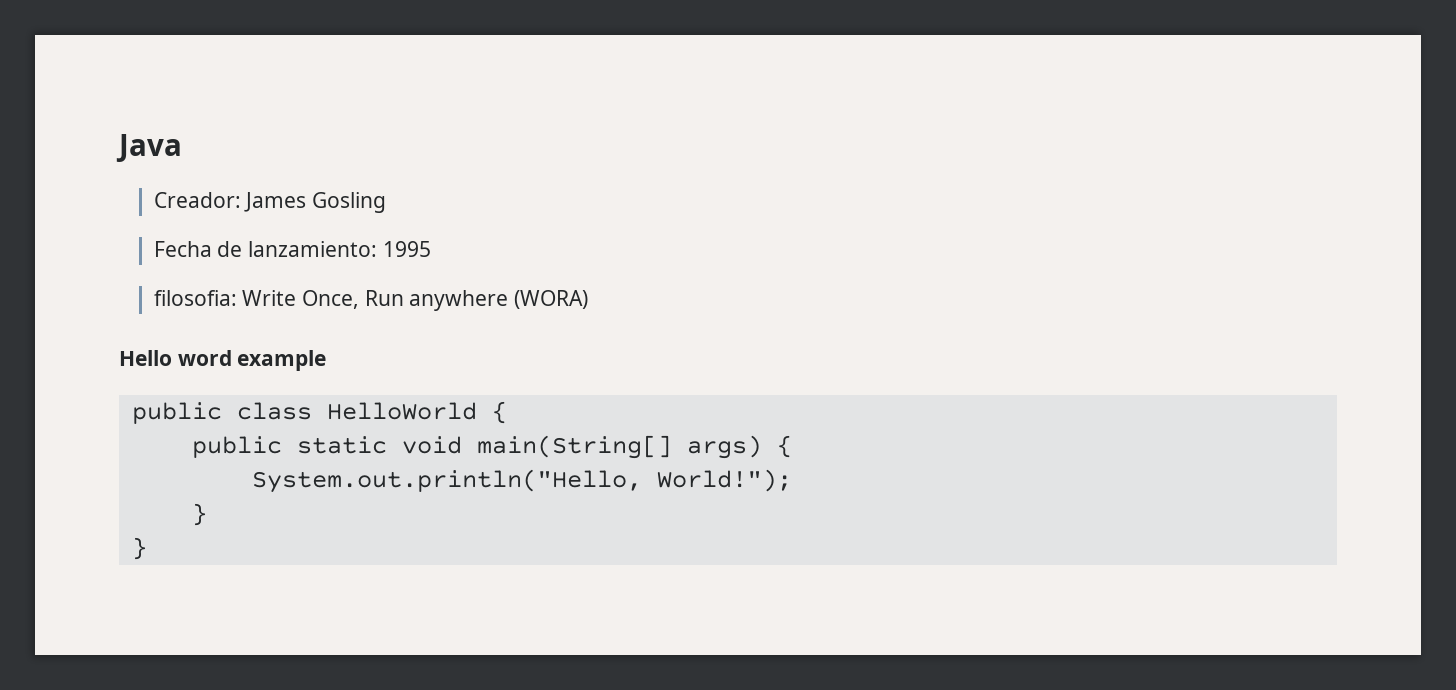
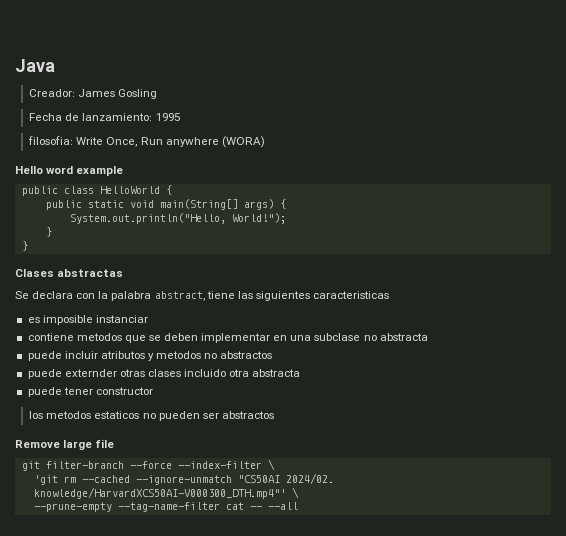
(147, 548) none -> [15,269,124,277] [15,291,389,301] [27,315,148,325] [27,333,428,343] [27,351,273,361] [27,369,301,379] [27,387,153,397] [29,411,274,421] [15,439,115,450] [21,459,275,471] [33,473,334,485] [33,487,299,499] [33,502,298,512] // Clases abstractas // Se declara con la palabra abstract, tiene las siguientes caracteristicas // es imposible instanciar // contiene metodos que se deben implementar en una subclase no abstracta // puede incluir atributos y metodos no abstractos // puede externder otras clases incluido otra abstracta // puede tener constructor // los metodos estaticos no pueden ser abstractos // Remove large file // git filter-branch --force --index-filter \ // 'git rm --cached --ignore-unmatch "CS50AI 2024/02. knowledge/HarvardXCS50AI-V000300_DTH.mp4"' \ // --prune-empty --tag-name-filter cat -- --all

